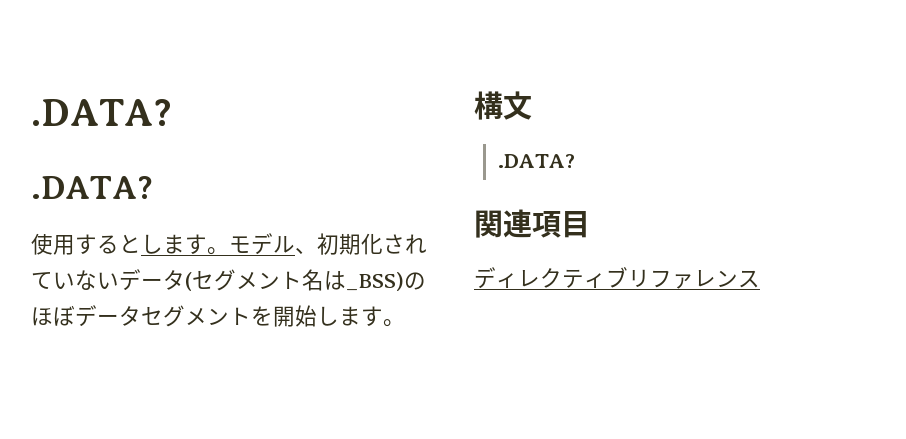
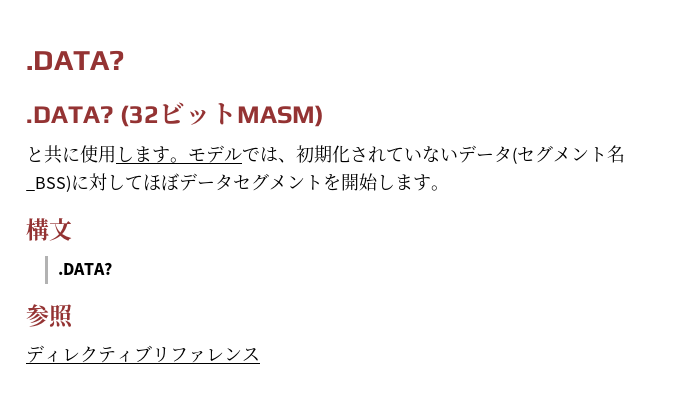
[31,233,141,255] // 使用すると -> [119,102,324,127] [26,145,116,164] (32ビットMASM) // と共に使用
(295, 244) none -> [242,147,278,162] では
[324,271,426,291] は_BSS)の -> [26,173,143,192] _BSS)に対して
[474,209,590,238] 関連項目 -> [26,304,74,329] 参照

